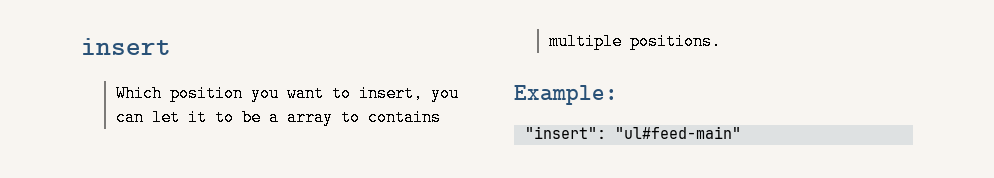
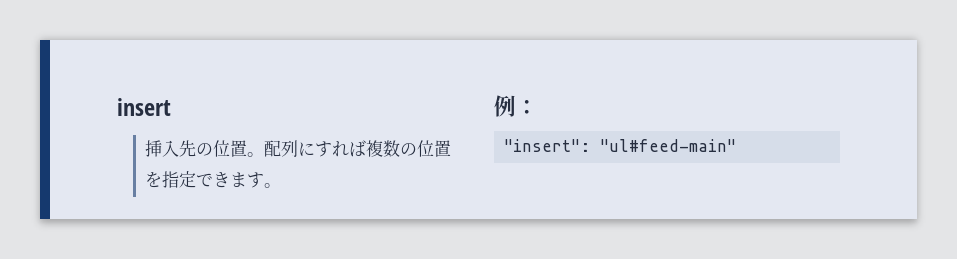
[116,85,460,102] [116,109,442,126] [549,33,722,50] [514,85,618,105] Which position you want to insert, you can let it to be a array to contains multiple positions. // Example: -> [145,140,452,157] [145,171,282,188] [494,95,538,117] 挿入先の位置。配列にすれば複数の位置を指定できます。 // 例：

